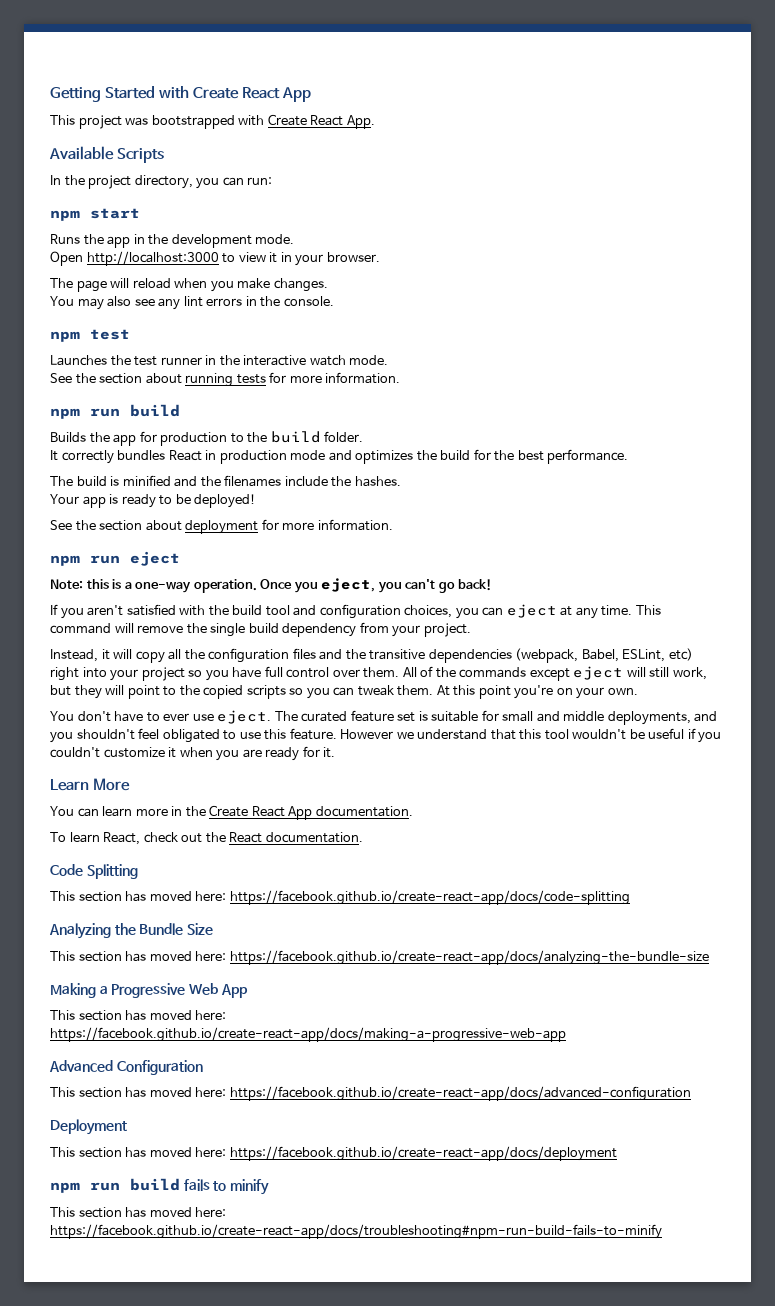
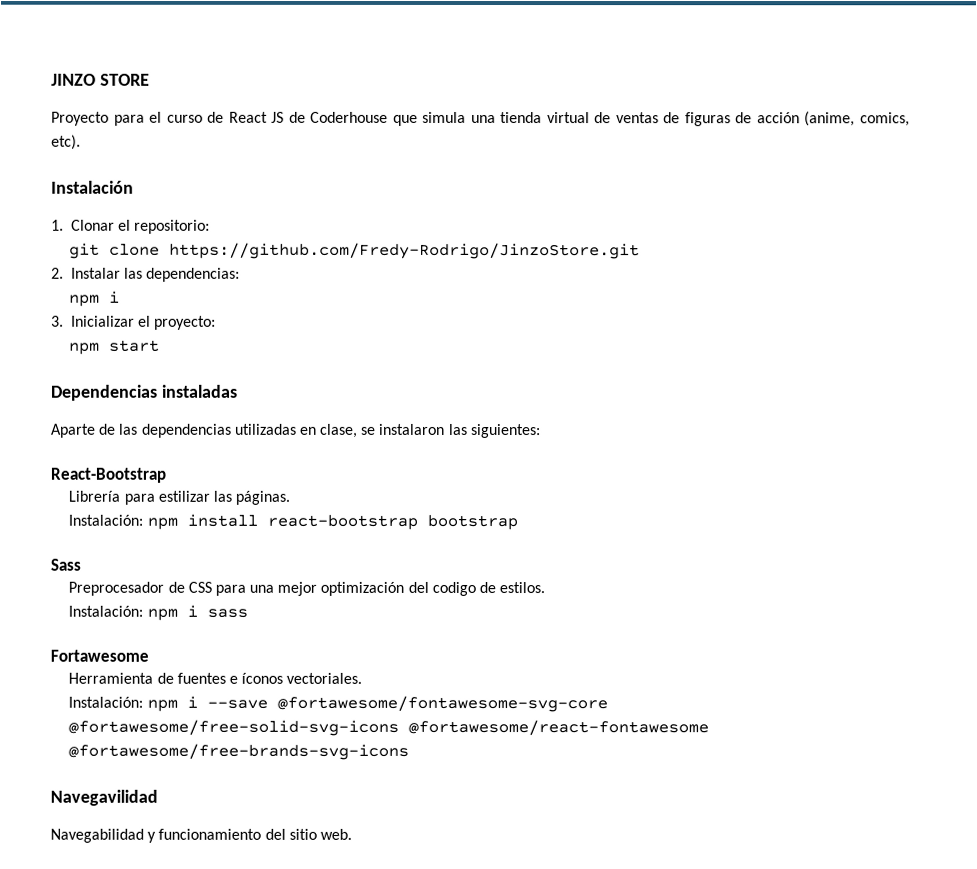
[50,86,312,102] [50,114,375,129] [49,146,164,163] [50,175,273,189] [50,208,140,221] [50,234,295,248] [50,251,380,266] [50,278,328,292] [50,296,334,310] [50,329,130,342] [50,355,389,366] [50,372,401,387] [50,404,180,419] [50,431,364,446] [50,449,629,464] [50,475,401,487] [50,494,257,508] [50,519,393,534] [50,551,180,566] [50,578,493,593] [50,604,661,619] [50,622,471,637] [50,648,693,663] [50,666,707,681] [50,685,638,699] [50,710,718,725] [50,728,722,743] [50,746,336,761] [50,778,130,791] [50,805,413,820] [50,832,363,845] [50,864,138,879] [50,890,630,905] [49,923,213,939] [50,950,709,965] [50,983,248,998] [50,1010,227,1021] [50,1027,566,1042] [49,1060,203,1075] [50,1086,691,1101] [50,1119,127,1135] [50,1146,617,1161] [50,1178,269,1195] [50,1207,227,1218] [50,1224,662,1239] Getting Started with Create React App // This project was bootstrapped with Create React App. // Available Scripts // In the project directory, you can run: // npm start // Runs the app in the development mode. // Open http://localhost:3000 to view it in your browser. // The page will reload when you make changes. // You may also see any lint errors in the console. // npm test // Launches the test runner in the interactive watch mode. // See the section about running tests for more information. // npm run build // Builds the app for production to the build folder. // It correctly bundles React in production mode and optimizes the build for the best performance. // The build is minified and the filenames include the hashes. // Your app is ready to be deployed! // See the section about deployment for more information. // npm run eject // Note: this is a one-way operation. Once you eject, you can't go back! // If you aren't satisfied with the build tool and configuration choices, you can eject at any time. This command will remove the single build dependency from your project. // Instead, it will copy all the configuration files and the transitive dependencies (webpack, Babel, ESLint, etc) right into your project so you have full control over them. All of the commands except eject will still work, but they will point to the copied scripts so you can tweak them. At this point you're on your own. // You don't have to ever use eject. The curated feature set is suitable for small and middle deployments, and you shouldn't feel obligated to use this feature. However we understand that this tool wouldn't be useful if you couldn't customize it when you are ready for it. // Learn More // You can learn more in the Create React App documentation. // To learn React, check out the React documentation. // Code Splitting // This section has moved here: https://facebook.github.io/create-react-app/docs/code-splitting // Analyzing the Bundle Size // This section has moved here: https://facebook.github.io/create-react-app/docs/analyzing-the-bundle-size // Making a Progressive Web App // This section has moved here: https://facebook.github.io/create-react-app/docs/making-a-progressive-web-app // Advanced Configuration // This section has moved here: https://facebook.github.io/create-react-app/docs/advanced-configuration // Deployment // This section has moved here: https://facebook.github.io/create-react-app/docs/deployment // npm run build fails to minify // This section has moved here: https://facebook.github.io/create-react-app/docs/troubleshooting#npm-run-build-fails-to-minify -> [51,73,150,86] [51,111,910,127] [51,134,81,150] [51,180,134,194] [51,219,211,234] [69,242,641,260] [51,267,241,282] [69,290,121,307] [51,315,217,330] [69,339,161,355] [51,384,238,401] [50,423,541,439] [50,467,166,483] [68,490,291,505] [68,513,518,531] [50,558,81,571] [68,581,546,596] [68,604,248,621] [50,649,149,662] [68,672,363,684] [68,695,608,713] [68,719,710,736] [68,743,410,760] [50,789,158,806] [50,828,352,843] JINZO STORE // Proyecto para el curso de React JS de Coderhouse que simula una tienda virtual de ventas de figuras de acción (anime, comics, etc). // Instalación // 1. Clonar el repositorio: // git clone https://github.com/Fredy-Rodrigo/JinzoStore.git // 2. Instalar las dependencias: // npm i // 3. Inicializar el proyecto: // npm start // Dependencias instaladas // Aparte de las dependencias utilizadas en clase, se instalaron las siguientes: // React-Bootstrap // Librería para estilizar las páginas. // Instalación: npm install react-bootstrap bootstrap // Sass // Preprocesador de CSS para una mejor optimización del codigo de estilos. // Instalación: npm i sass // Fortawesome // Herramienta de fuentes e íconos vectoriales. // Instalación: npm i --save @fortawesome/fontawesome-svg-core @fortawesome/free-solid-svg-icons @fortawesome/react-fontawesome @fortawesome/free-brands-svg-icons // Navegavilidad // Navegabilidad y funcionamiento del sitio web.

